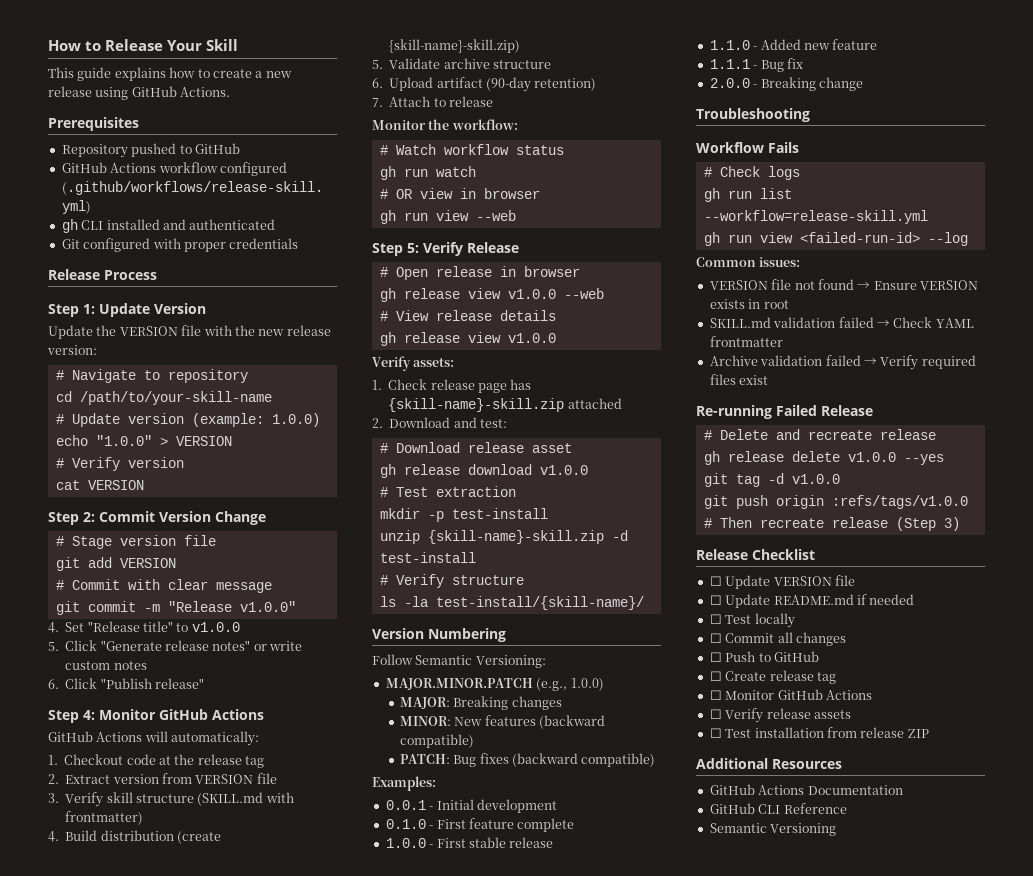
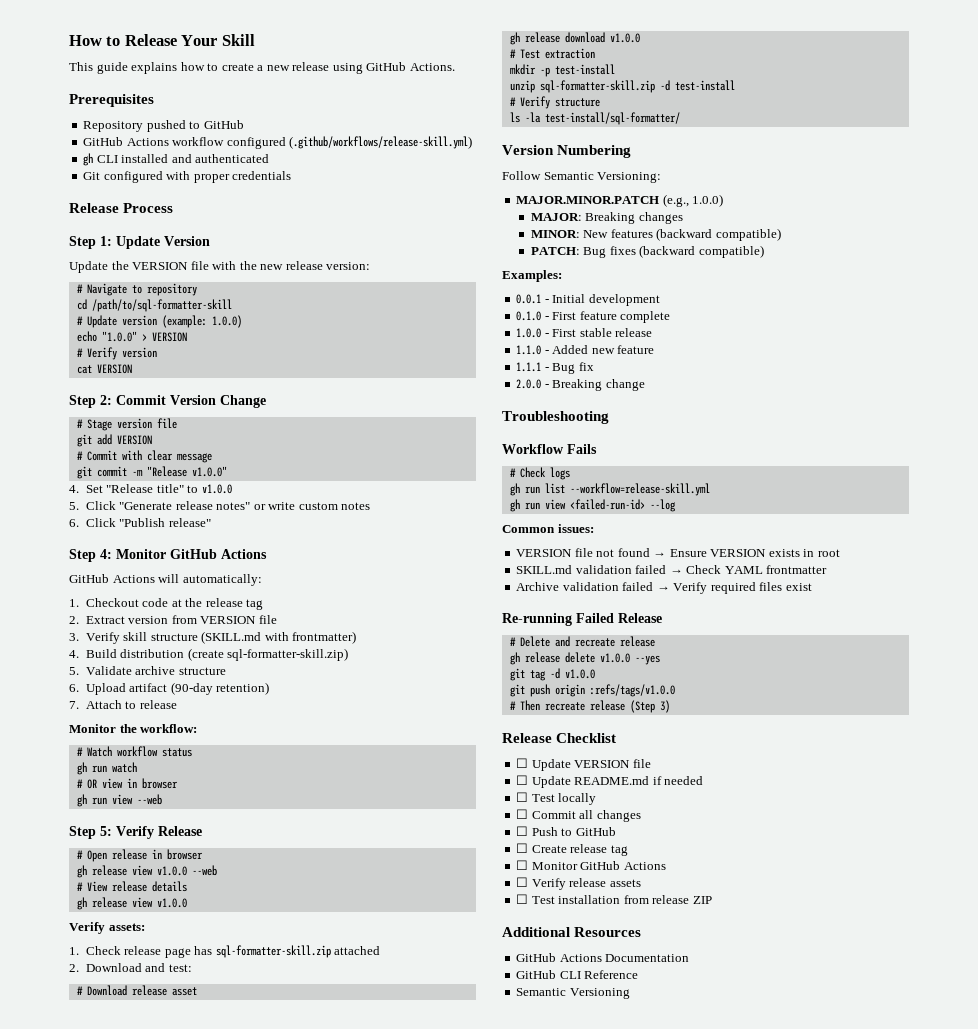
[79,391,272,405] /path/to/your-skill-name -> [91,299,232,312] /path/to/sql-formatter-skill
[389,39,521,53] {skill-name}-skill.zip) -> [227,648,349,661] sql-formatter-skill.zip)
[388,398,565,412] {skill-name}-skill.zip -> [215,945,331,958] sql-formatter-skill.zip
[427,530,604,544] {skill-name}-skill.zip -> [539,80,655,93] sql-formatter-skill.zip
[435,596,644,610] test-install/{skill-name}/ -> [544,112,680,125] test-install/sql-formatter/

